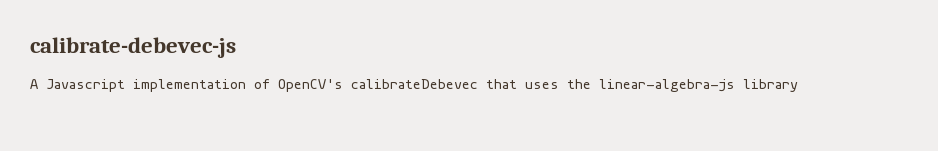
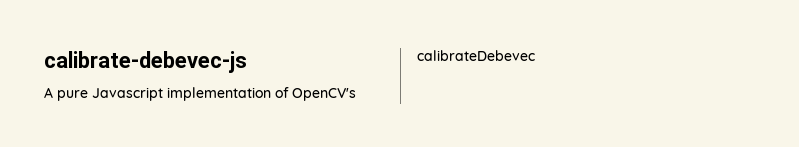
(38, 84) none -> [57,90,88,101] pure
[486,79,798,92] that uses the linear-algebra-js library -> (535, 55) none

